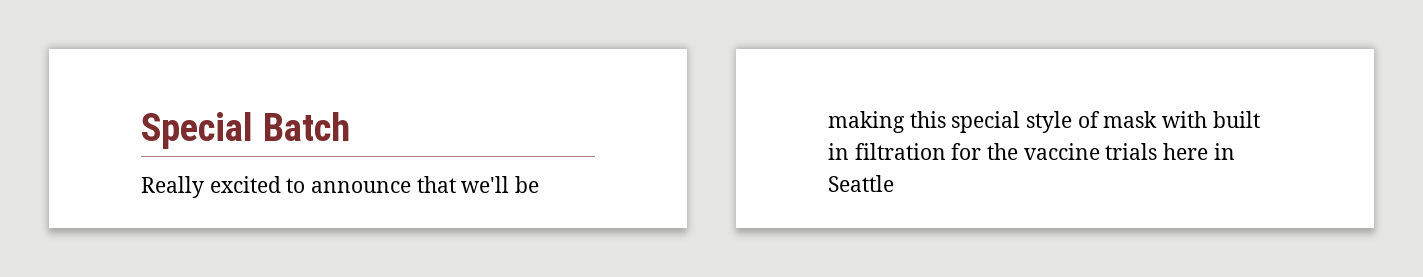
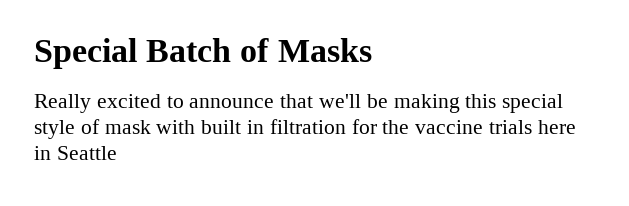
(351, 126) none -> [240,38,372,62] of Masks

